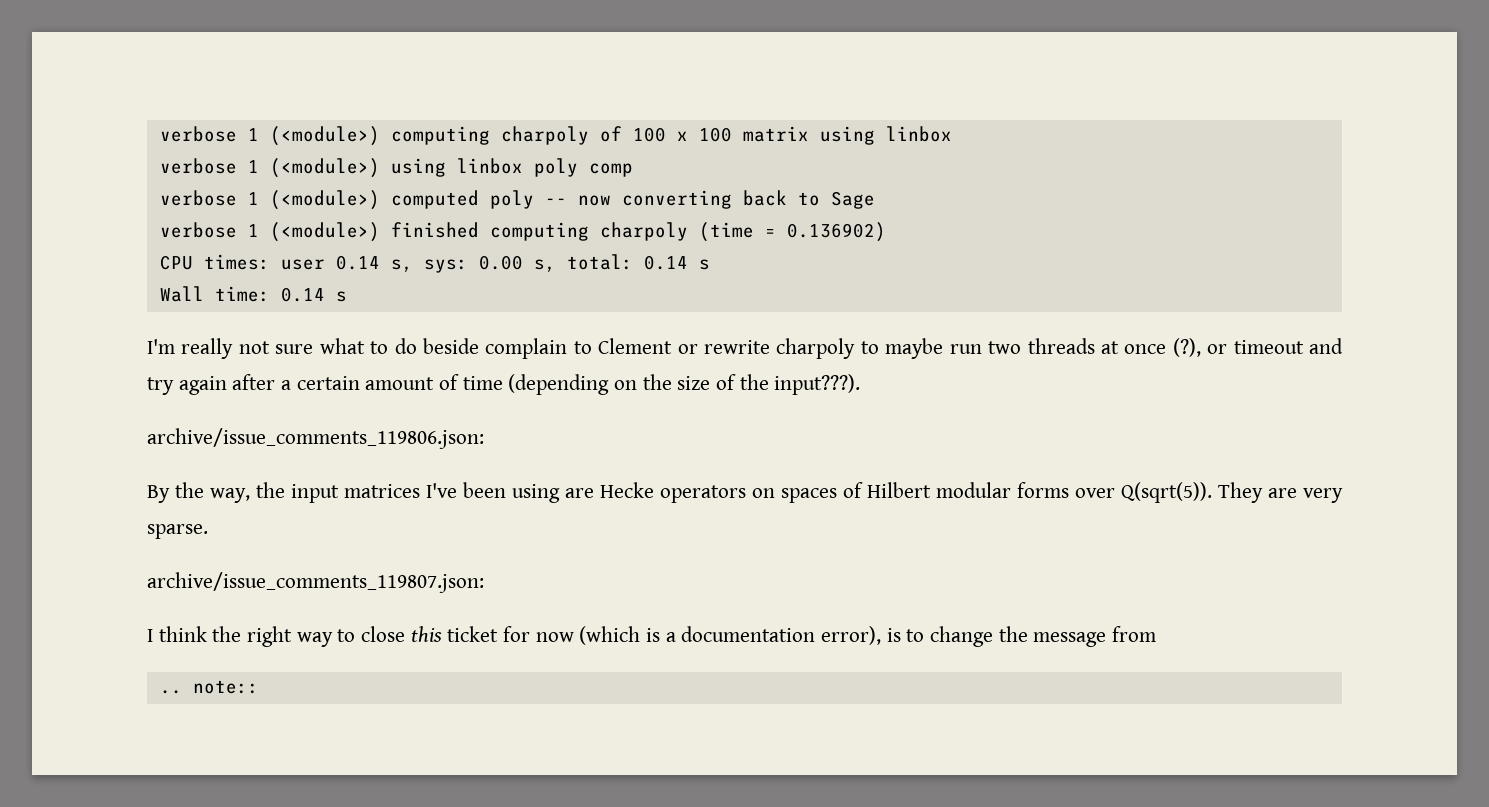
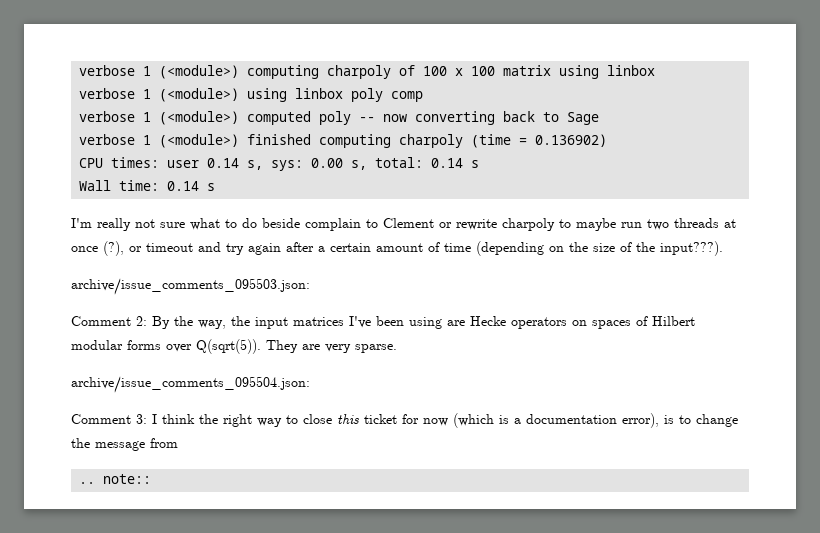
[147,428,484,449] archive/issue_comments_119806.json: // -> [71,278,310,295] [71,316,147,326] archive/issue_comments_095503.json: // Comment 2:
[147,572,484,593] archive/issue_comments_119807.json: // -> [71,376,310,393] [71,414,147,424] archive/issue_comments_095504.json: // Comment 3:

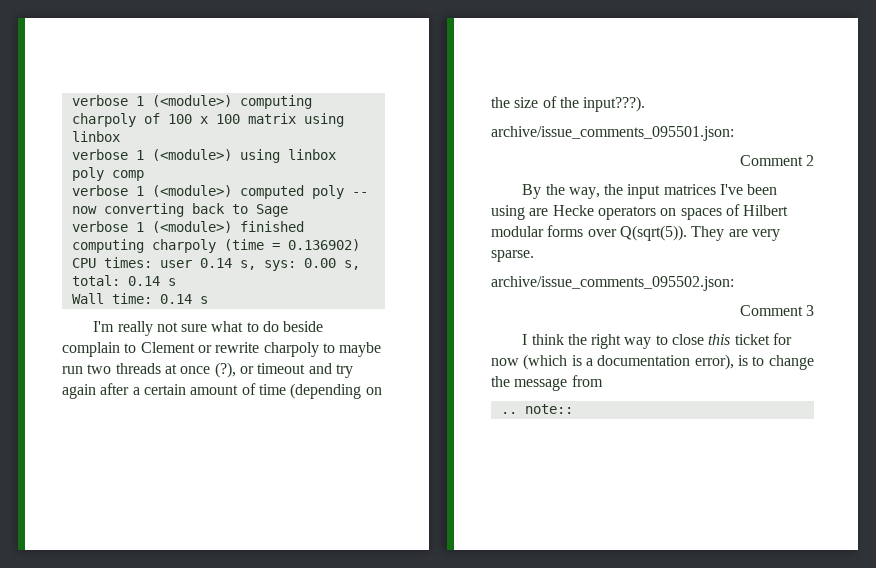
[71,278,310,295] [71,316,147,326] archive/issue_comments_095503.json: // Comment 2: -> [491,126,734,141] [739,155,814,166] archive/issue_comments_095501.json: // Comment 2 //
[71,376,310,393] [71,414,147,424] archive/issue_comments_095504.json: // Comment 3: -> [491,276,734,291] [739,305,814,316] archive/issue_comments_095502.json: // Comment 3 //

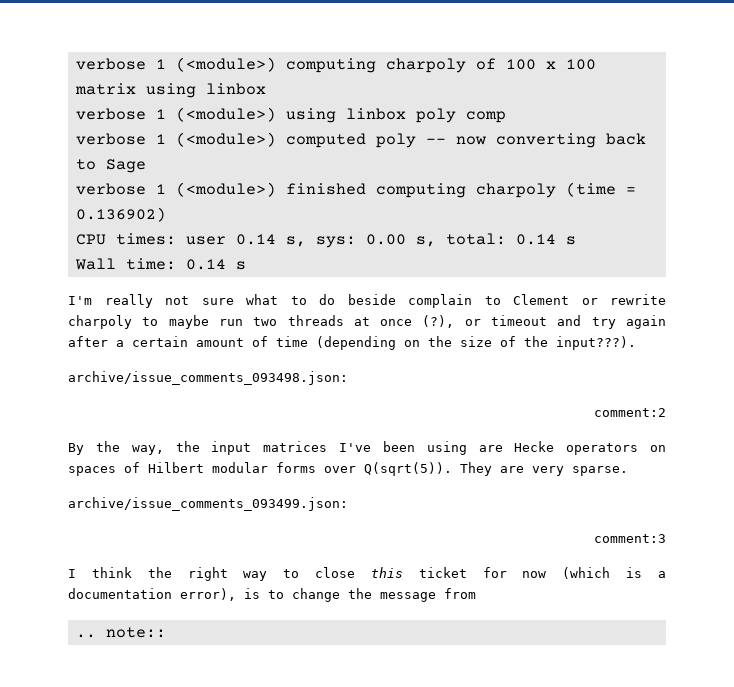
[491,126,734,141] [739,155,814,166] archive/issue_comments_095501.json: // Comment 2 -> [68,371,348,385] [594,408,666,417] archive/issue_comments_093498.json: // comment:2
[491,276,734,291] [739,305,814,316] archive/issue_comments_095502.json: // Comment 3 -> [68,497,348,511] [594,534,666,543] archive/issue_comments_093499.json: // comment:3

